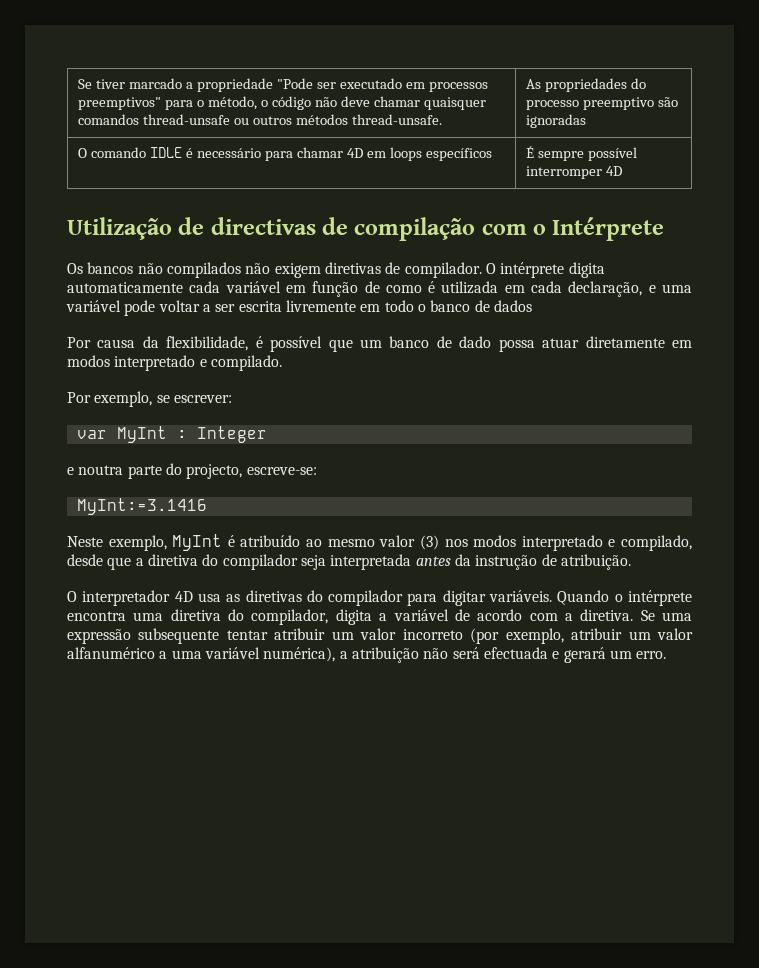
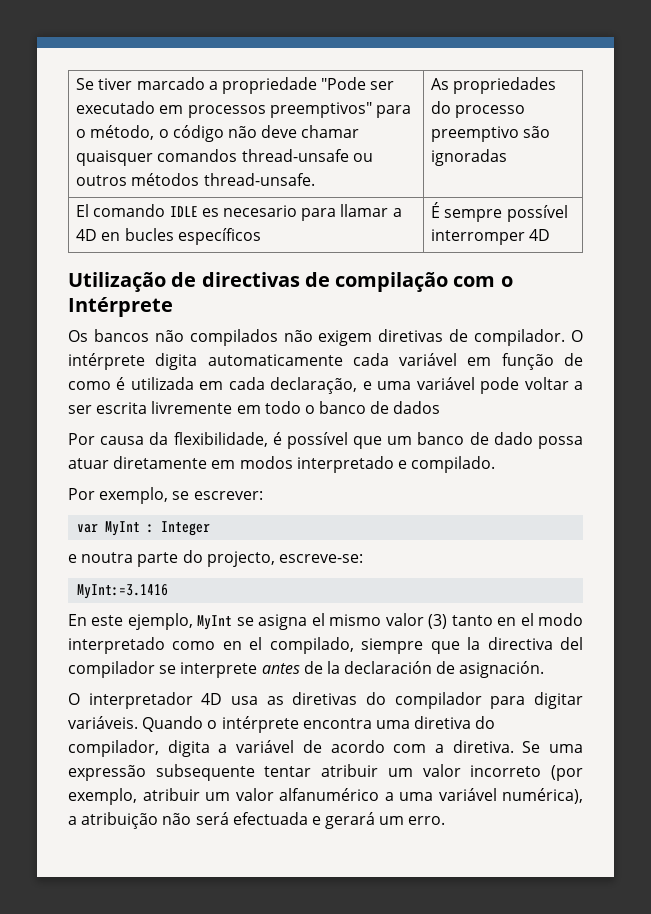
[78,148,88,158] O -> [76,204,90,217] El
[186,147,422,161] é necessário para chamar 4D em loops -> [201,204,402,221] [76,228,174,241] es necesario para llamar a 4D en bucles
[67,534,693,551] [67,554,631,570] Neste exemplo, MyInt é atribuído ao mesmo valor (3) nos modos interpretado e compilado, desde que a diretiva do compilador seja interpretada antes da instrução de atribuição. -> [68,613,583,630] [68,637,584,654] [68,661,545,678] En este ejemplo, MyInt se asigna el mismo valor (3) tanto en el modo interpretado como en el compilado, siempre que la directiva del compilador se interprete antes de la declaración de asignación.

